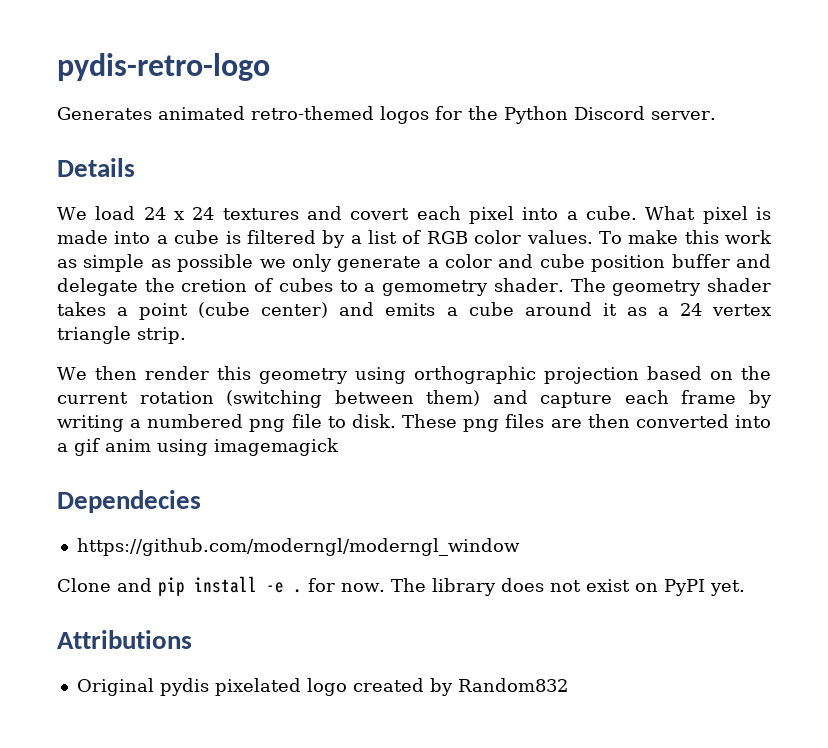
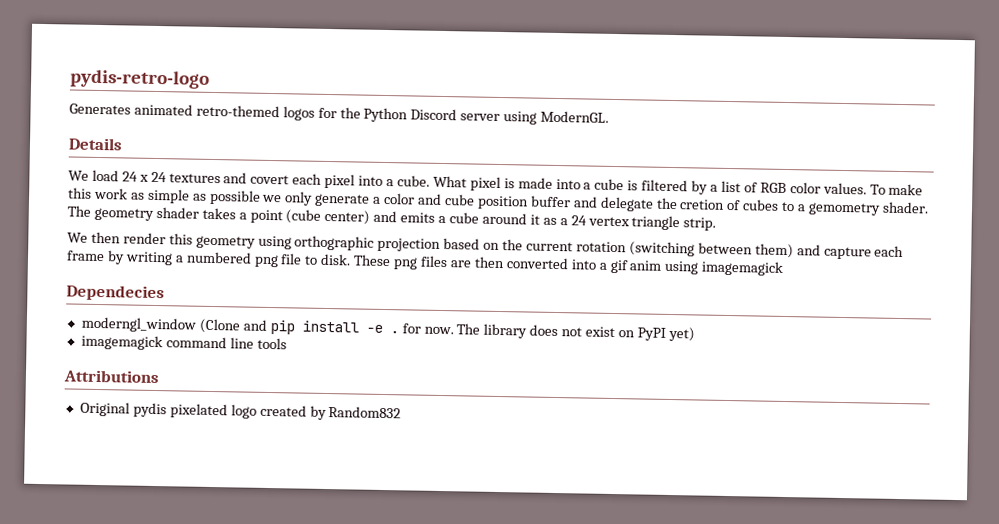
[651,111,716,120] server. -> [460,110,610,125] server using ModernGL.
[76,538,520,556] [57,578,111,592] https://github.com/moderngl/moderngl_window // Clone -> [80,316,240,334] moderngl_window (Clone
[709,580,745,596] yet. -> [667,326,695,342] [80,334,287,351] yet) // imagemagick command line tools

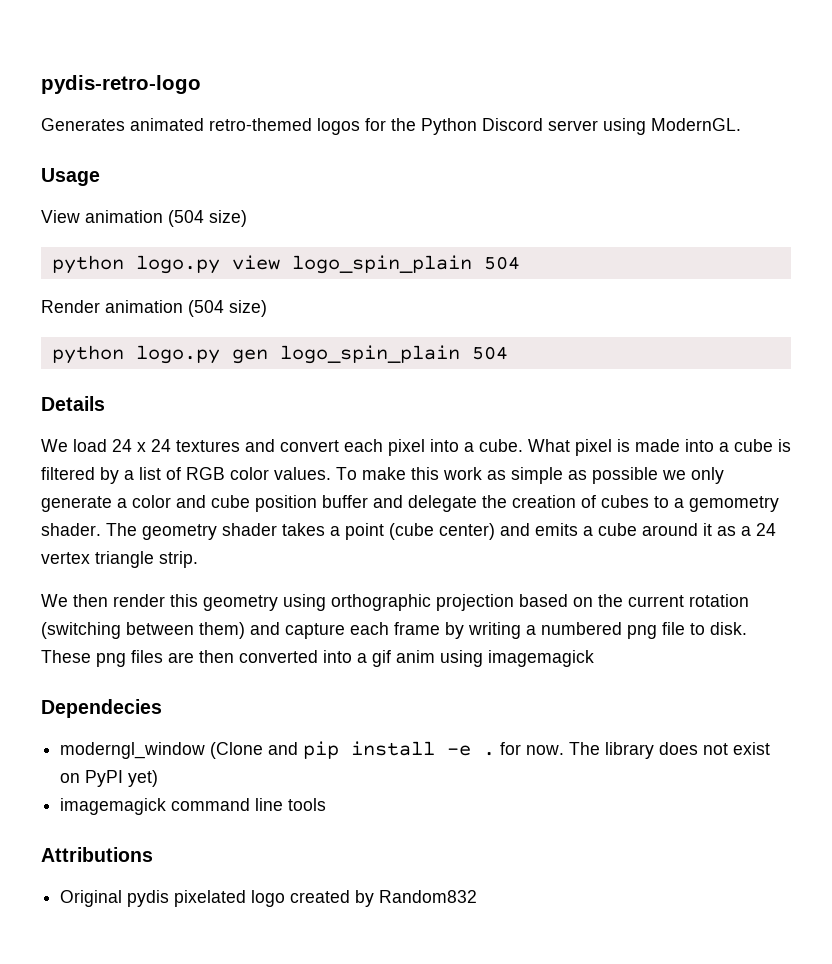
(610, 116) none -> [41,168,100,186] [41,210,247,227] [51,255,520,274] [41,300,267,317] [51,345,508,364] // Usage // View animation (504 size) // python logo.py view logo_spin_plain 504 // Render animation (504 size) // python logo.py gen logo_spin_plain 504
[250,174,290,185] covert -> [280,440,339,452] convert
[679,199,726,210] cretion -> [512,495,576,508] creation

